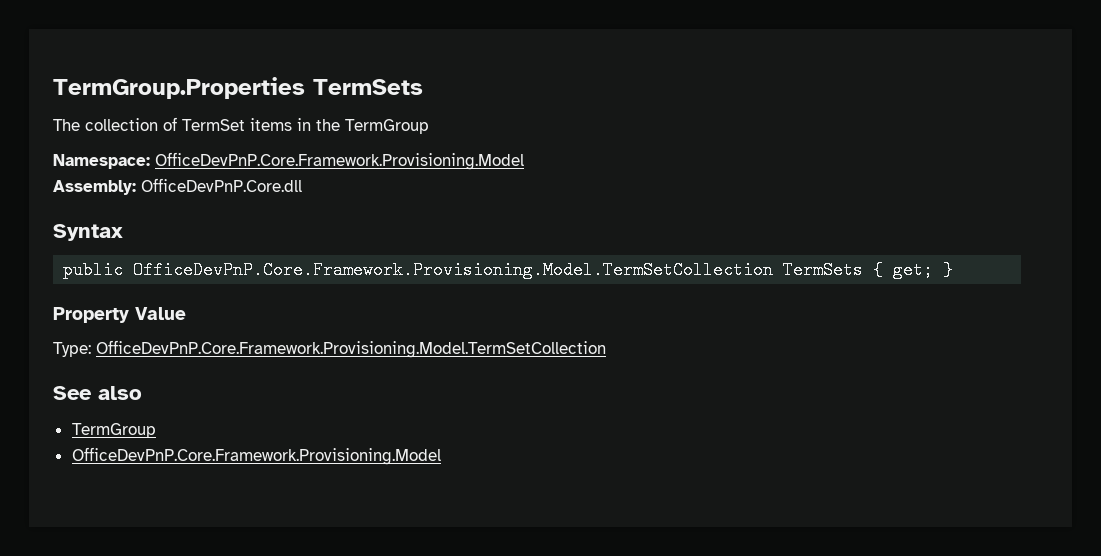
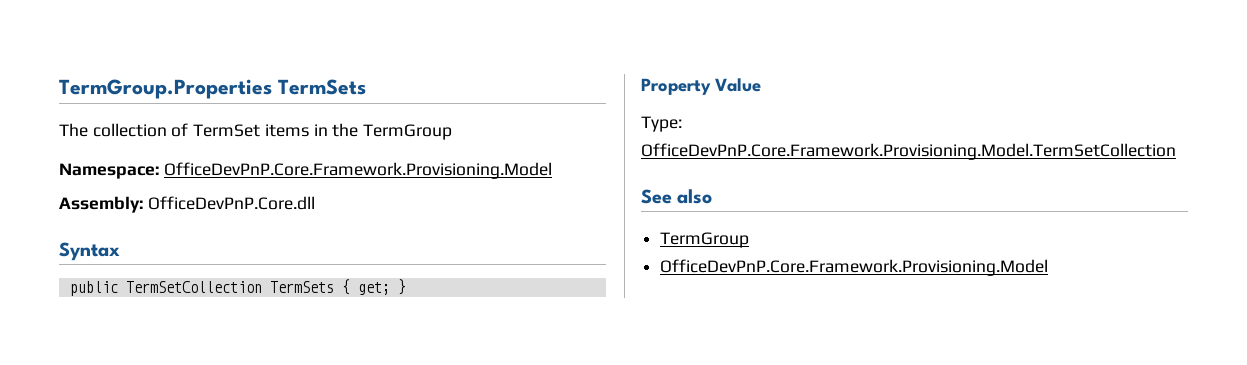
[133,261,774,279] OfficeDevPnP.Core.Framework.Provisioning.Model.TermSetCollection -> [125,281,262,293] TermSetCollection

